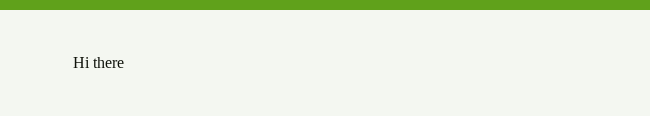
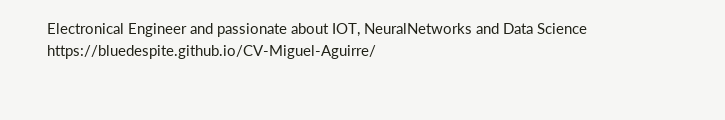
[73,57,125,68] Hi there -> [47,23,587,37] [47,45,376,59] Electronical Engineer and passionate about IOT, NeuralNetworks and Data Science https://bluedespite.github.io/CV-Miguel-Aguirre/

